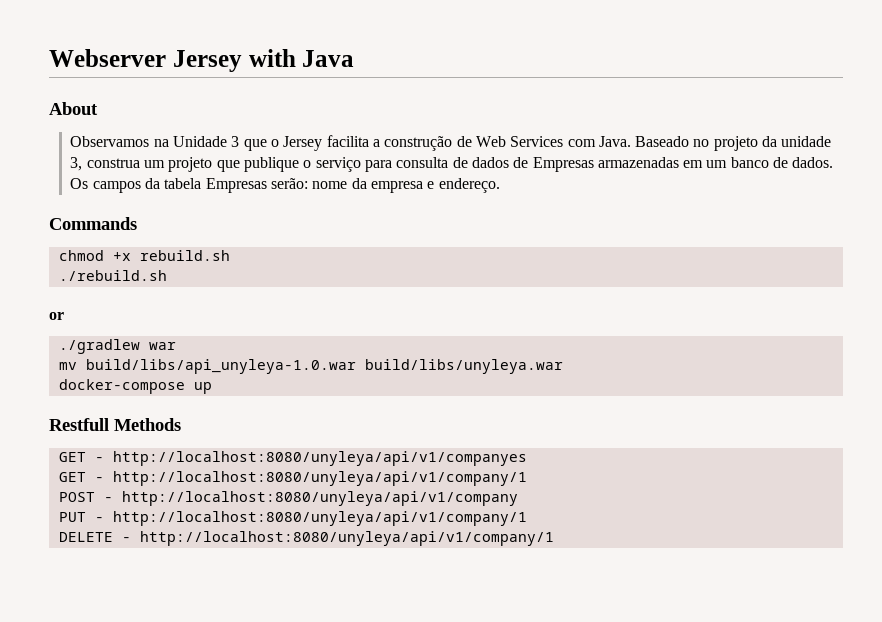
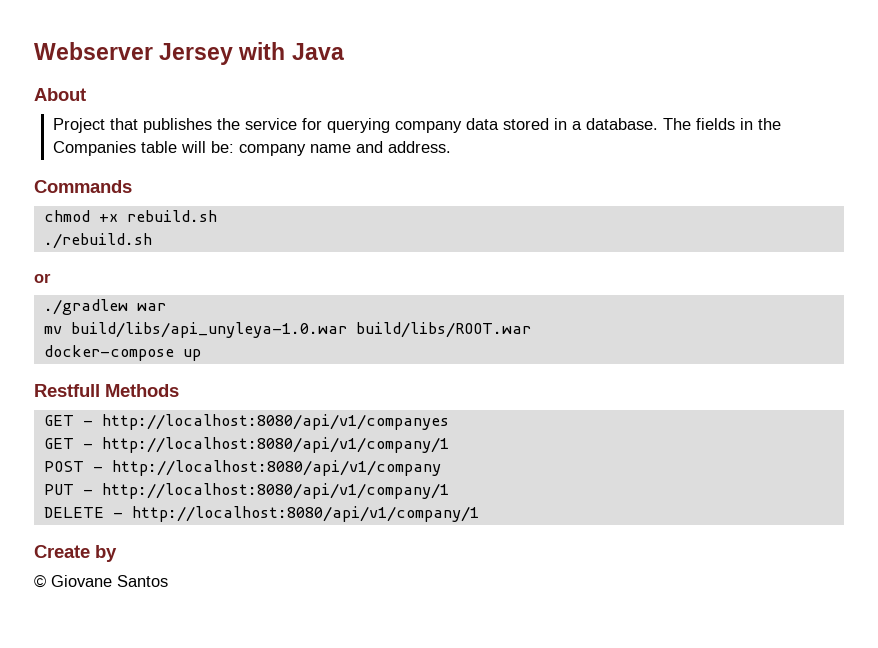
[70,135,832,151] [70,157,834,172] [70,178,500,193] Observamos na Unidade 3 que o Jersey facilita a construção de Web Services com Java. Baseado no projeto da unidade 3, construa um projeto que publique o serviço para consulta de dados de Empresas armazenadas em um banco de dados. Os campos da tabela Empresas serão: nome da empresa e endereço. -> [52,118,781,133] [52,141,451,156] Project that publishes the service for querying company data stored in a database. The fields in the Companies table will be: company name and address.
[364,359,563,374] build/libs/unyleya.war -> [355,322,531,338] build/libs/ROOT.war
[112,451,527,466] [58,471,527,486] http://localhost:8080/unyleya/api/v1/companyes // GET - http://localhost:8080/unyleya/api/v1/company/1 -> [101,414,449,430] [43,437,449,453] http://localhost:8080/api/v1/companyes // GET - http://localhost:8080/api/v1/company/1
[121,491,518,506] http://localhost:8080/unyleya/api/v1/company -> [111,460,441,476] http://localhost:8080/api/v1/company
[112,511,527,526] http://localhost:8080/unyleya/api/v1/company/1 -> [101,483,449,499] http://localhost:8080/api/v1/company/1
[139,531,554,546] http://localhost:8080/unyleya/api/v1/company/1 -> [131,506,479,522] [34,545,117,562] [34,575,168,588] http://localhost:8080/api/v1/company/1 // Create by // © Giovane Santos

